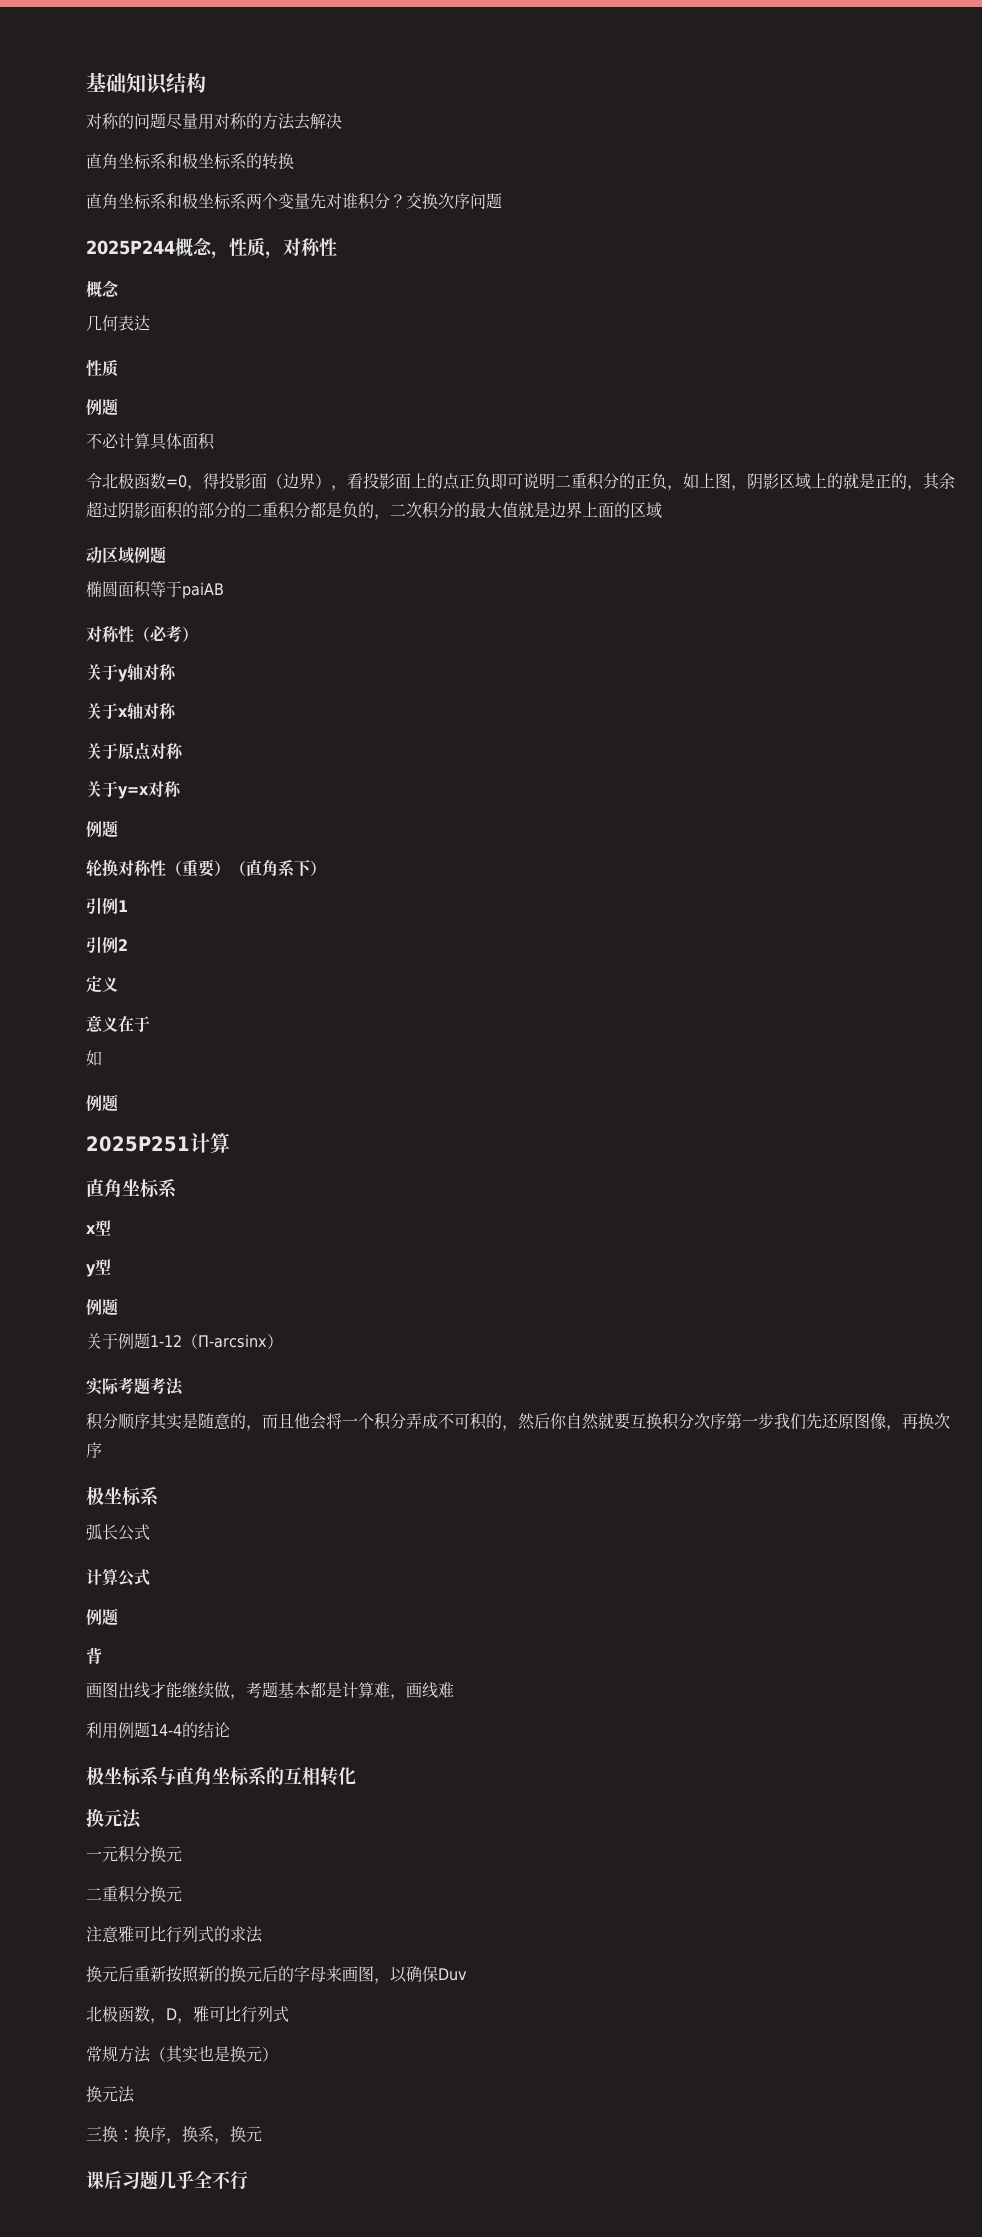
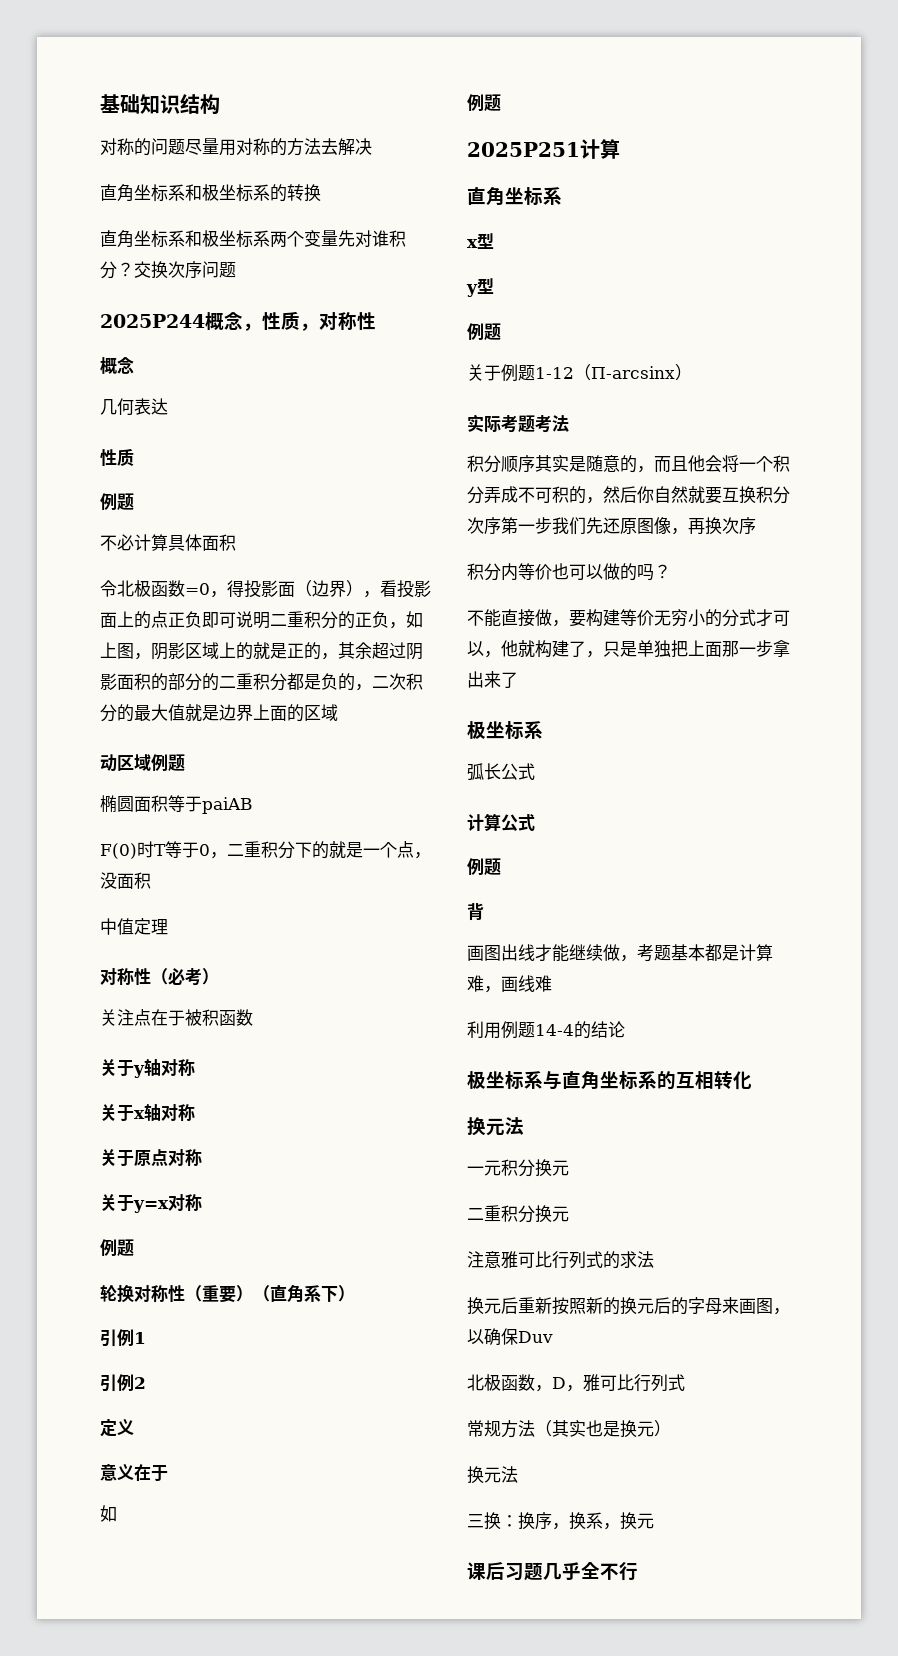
(224, 590) none -> [100,841,431,859] [100,872,151,889] [100,918,168,935] // F(0)时T等于0，二重积分下的就是一个点，没面积 // 中值定理
(198, 634) none -> [100,1009,253,1026] // 关注点在于被积函数
(102, 1450) none -> [467,563,671,581] [467,609,790,627] [467,640,790,658] [467,671,518,688] // 积分内等价也可以做的吗？ // 不能直接做，要构建等价无穷小的分式才可以，他就构建了，只是单独把上面那一步拿出来了

